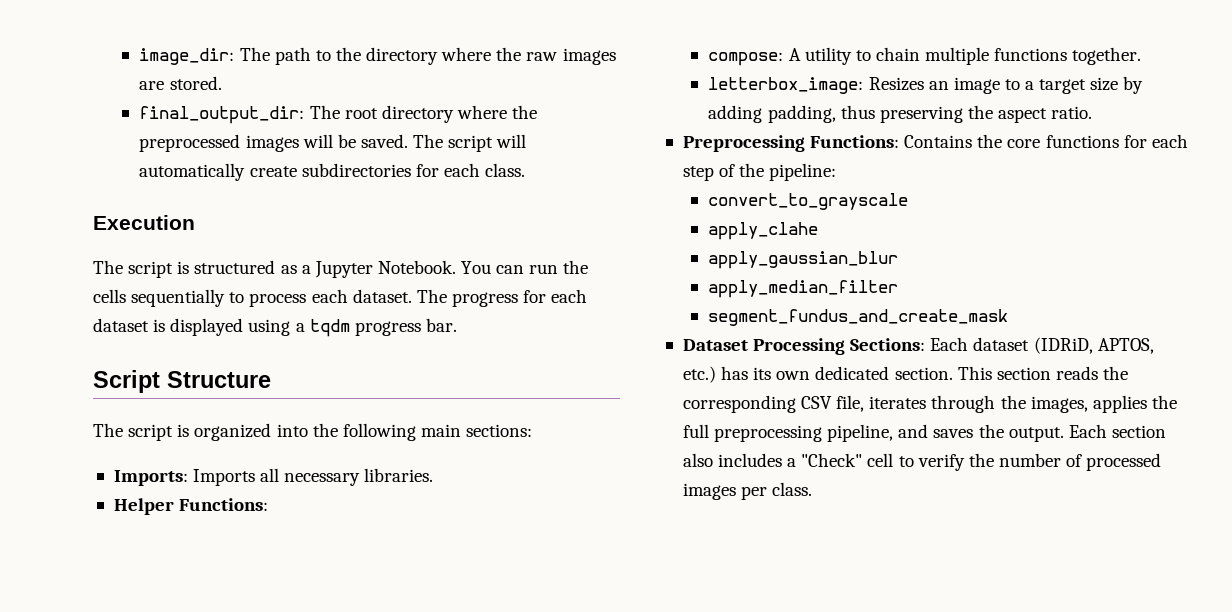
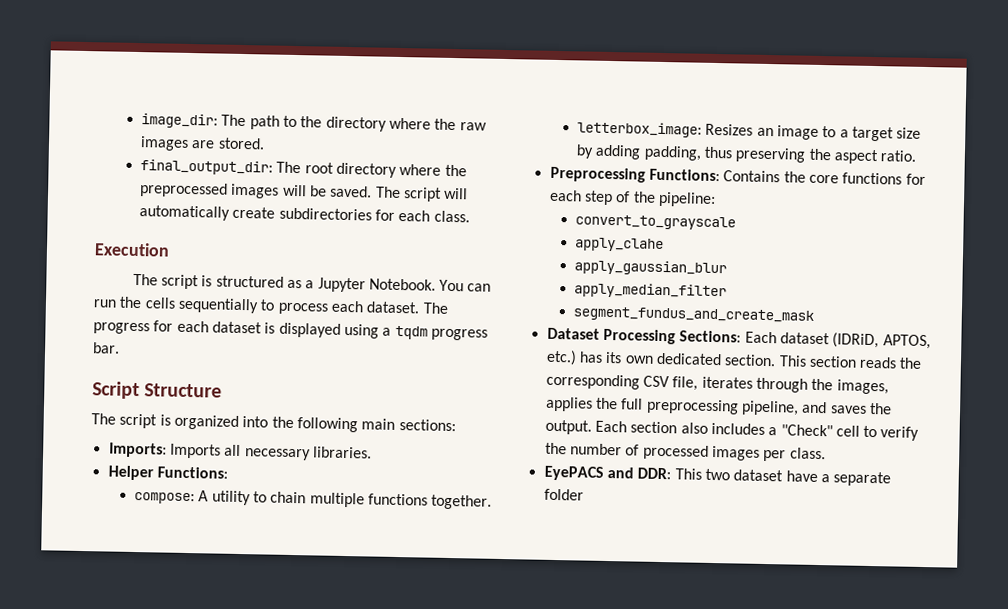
(813, 489) none -> [543,465,892,487] [543,488,584,501] // EyePACS and DDR: This two dataset have a separate folder

